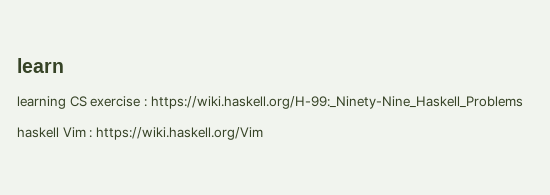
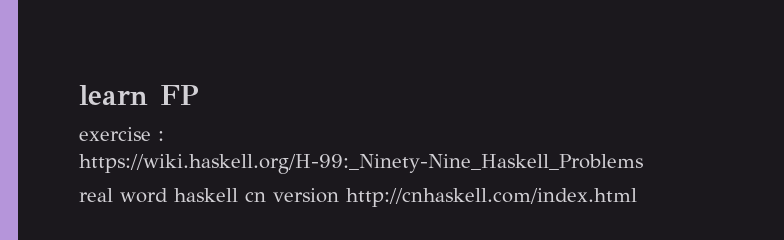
[17,96,87,109] // learning CS -> [160,85,199,105] FP //
[17,127,263,140] haskell Vim : https://wiki.haskell.org/Vim -> [79,188,637,207] real word haskell cn version http://cnhaskell.com/index.html

